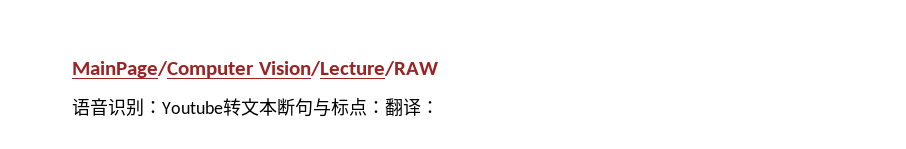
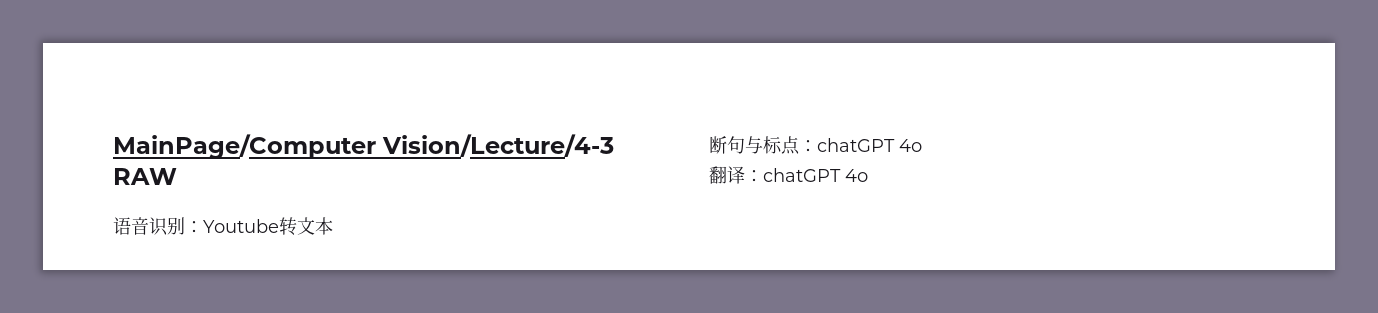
[258,61,438,76] Vision/Lecture/RAW -> [382,134,614,157] [113,168,177,185] Vision/Lecture/4-3 RAW
(277, 107) none -> (333, 226) //
[385,98,439,116] 翻译： -> [817,138,922,152] [709,166,868,184] chatGPT 4o // 翻译：chatGPT 4o

